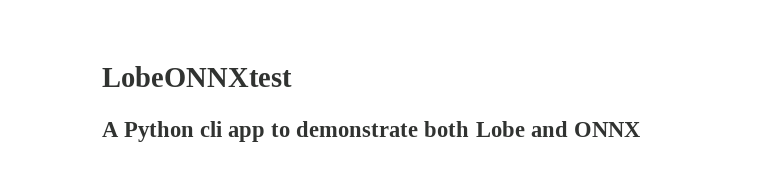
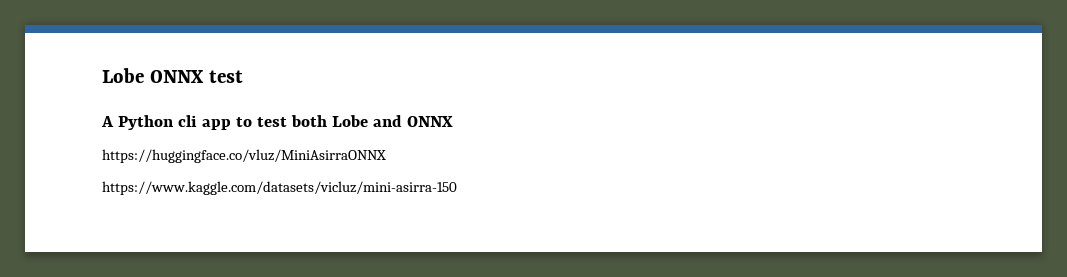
[102,66,292,87] LobeONNXtest -> [102,68,243,83] Lobe ONNX test
[296,121,419,137] demonstrate -> [256,117,287,127] test
(640, 129) none -> [102,149,386,163] [102,181,457,195] // https://huggingface.co/vluz/MiniAsirraONNX // https://www.kaggle.com/datasets/vicluz/mini-asirra-150

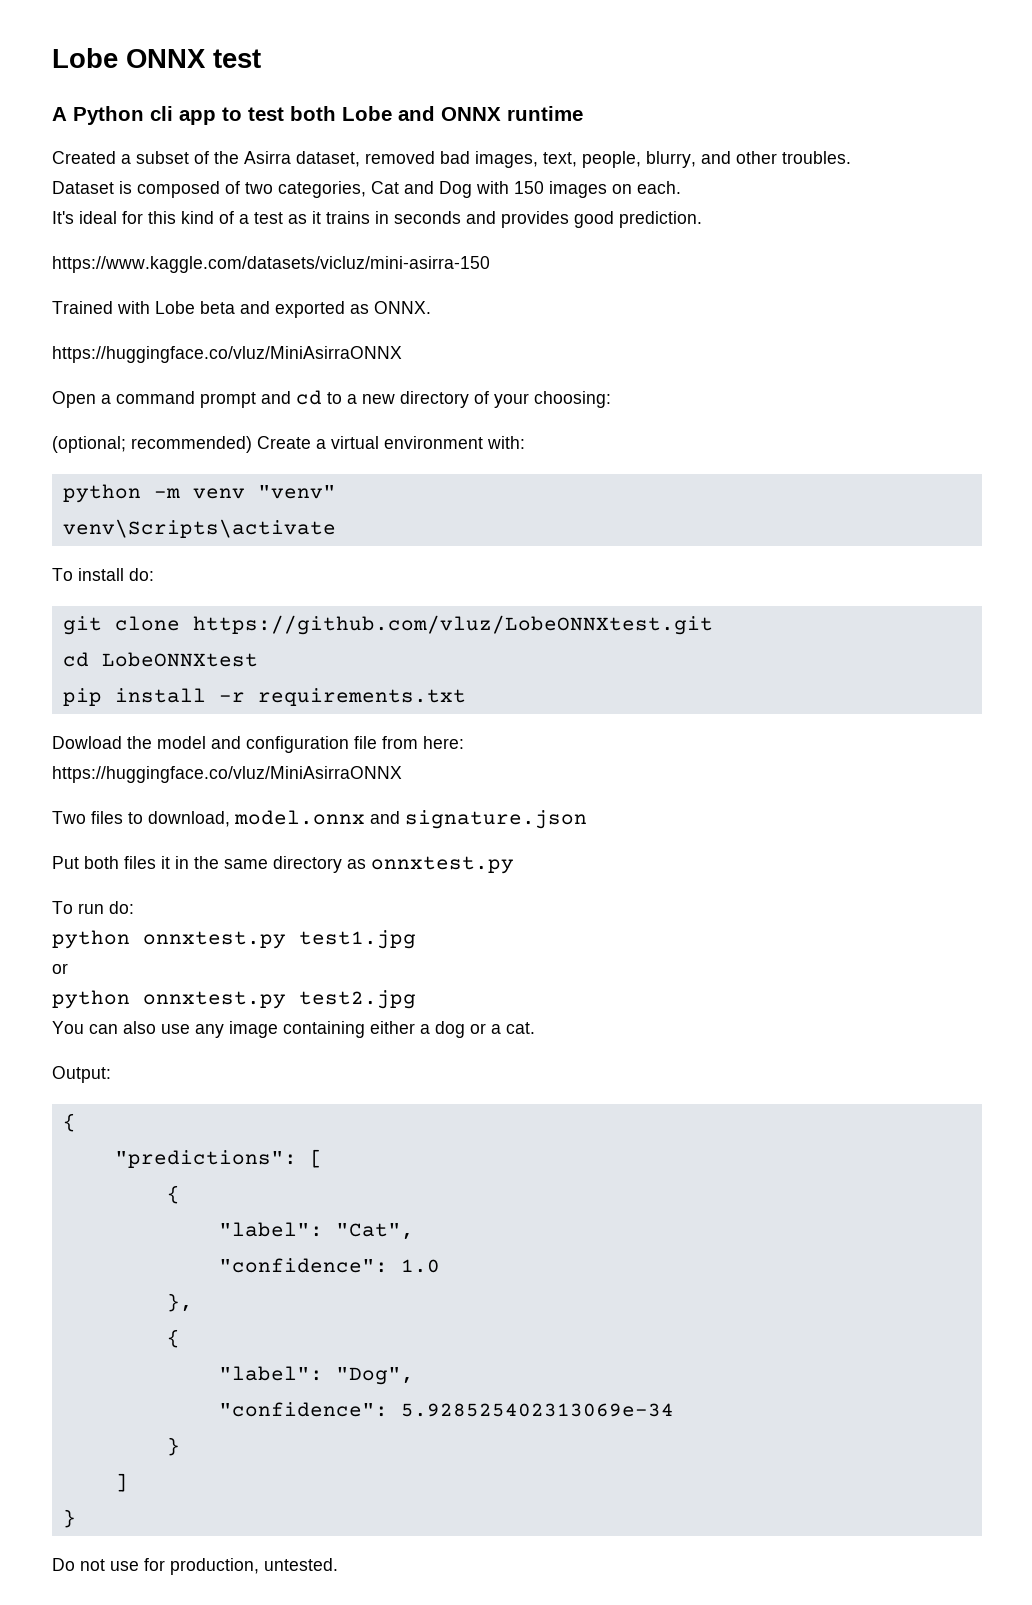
[102,149,386,163] [102,181,457,195] // https://huggingface.co/vluz/MiniAsirraONNX // https://www.kaggle.com/datasets/vicluz/mini-asirra-150 -> [507,106,583,121] [52,151,851,168] [52,181,681,198] [52,211,702,228] [52,256,490,273] [52,301,431,318] [52,346,402,363] [52,390,611,408] [52,436,525,453] [62,484,336,503] [62,519,336,538] [52,568,154,581] [62,615,713,635] [62,652,258,667] [62,688,466,706] [52,736,464,753] [52,766,402,783] [52,810,587,829] [52,856,514,874] [52,901,134,914] [52,930,416,949] [52,963,68,974] [52,990,416,1009] [52,1021,535,1038] [52,1066,111,1083] [62,1113,76,1132] [114,1149,323,1168] [166,1185,180,1204] [218,1222,414,1240] [218,1258,440,1273] [166,1293,193,1312] [166,1329,180,1348] [218,1366,414,1385] [218,1402,674,1417] [166,1437,180,1456] [114,1473,128,1492] [62,1509,76,1528] [52,1558,338,1575] runtime // Created a subset of the Asirra dataset, removed bad images, text, people, blurry, and other troubles. // Dataset is composed of two categories, Cat and Dog with 150 images on each. // It's ideal for this kind of a test as it trains in seconds and provides good prediction. // https://www.kaggle.com/datasets/vicluz/mini-asirra-150 // Trained with Lobe beta and exported as ONNX. // https://huggingface.co/vluz/MiniAsirraONNX // Open a command prompt and cd to a new directory of your choosing: // (optional; recommended) Create a virtual environment with: // python -m venv "venv" // venv\Scripts\activate // To install do: // git clone https://github.com/vluz/LobeONNXtest.git // cd LobeONNXtest // pip install -r requirements.txt // Dowload the model and configuration file from here: // https://huggingface.co/vluz/MiniAsirraONNX // Two files to download, model.onnx and signature.json // Put both files it in the same directory as onnxtest.py // To run do: // python onnxtest.py test1.jpg // or // python onnxtest.py test2.jpg // You can also use any image containing either a dog or a cat. // Output: // { // "predictions": [ // { // "label": "Cat", // "confidence": 1.0 // }, // { // "label": "Dog", // "confidence": 5.928525402313069e-34 // } // ] // } // Do not use for production, untested.

